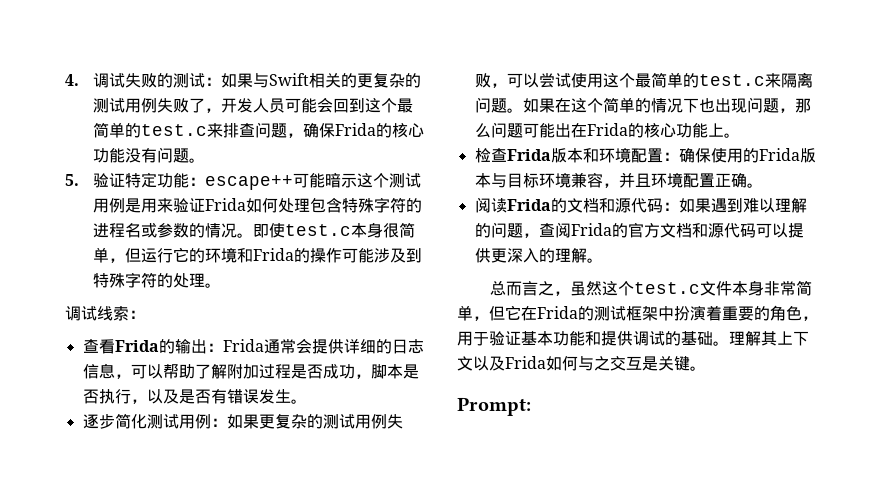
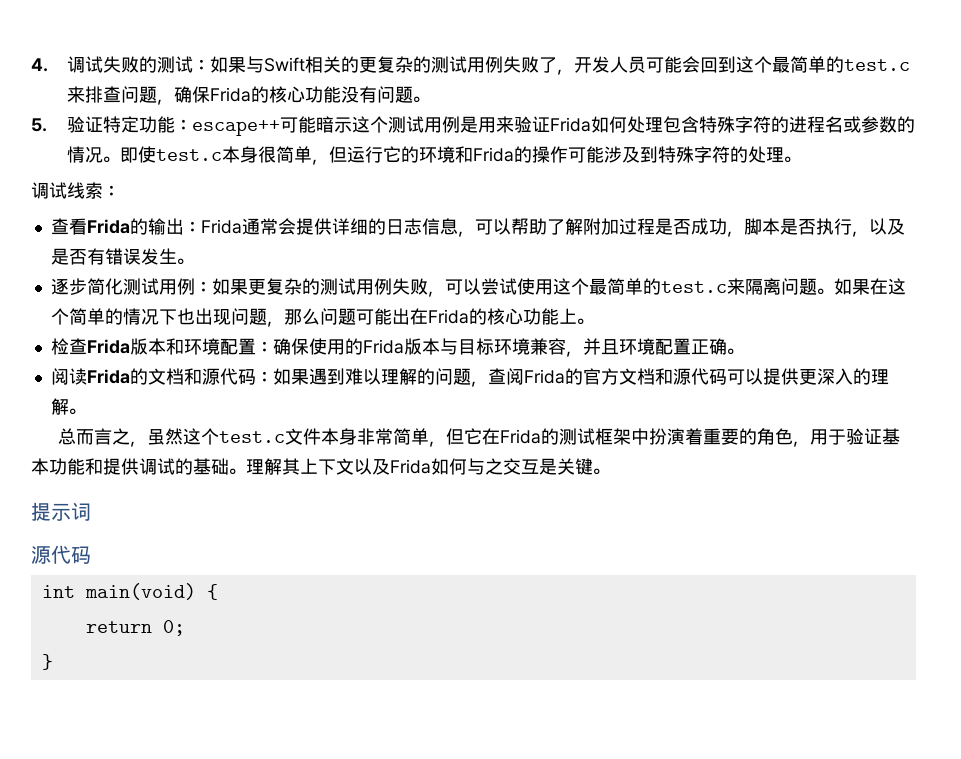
[457,397,531,416] Prompt: -> [31,502,91,521] [31,545,91,564] [41,583,218,600] [85,620,185,636] [41,654,53,670] 提示词 // 源代码 // int main(void) { // return 0; // }

